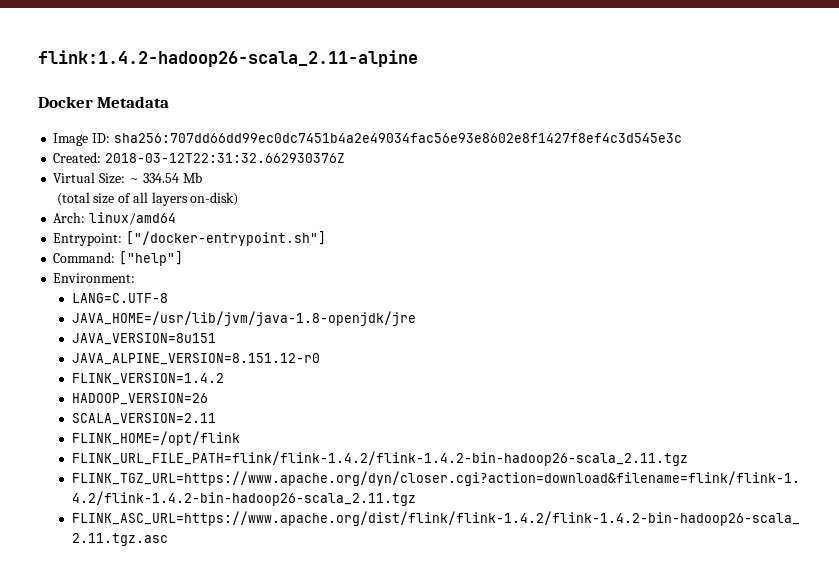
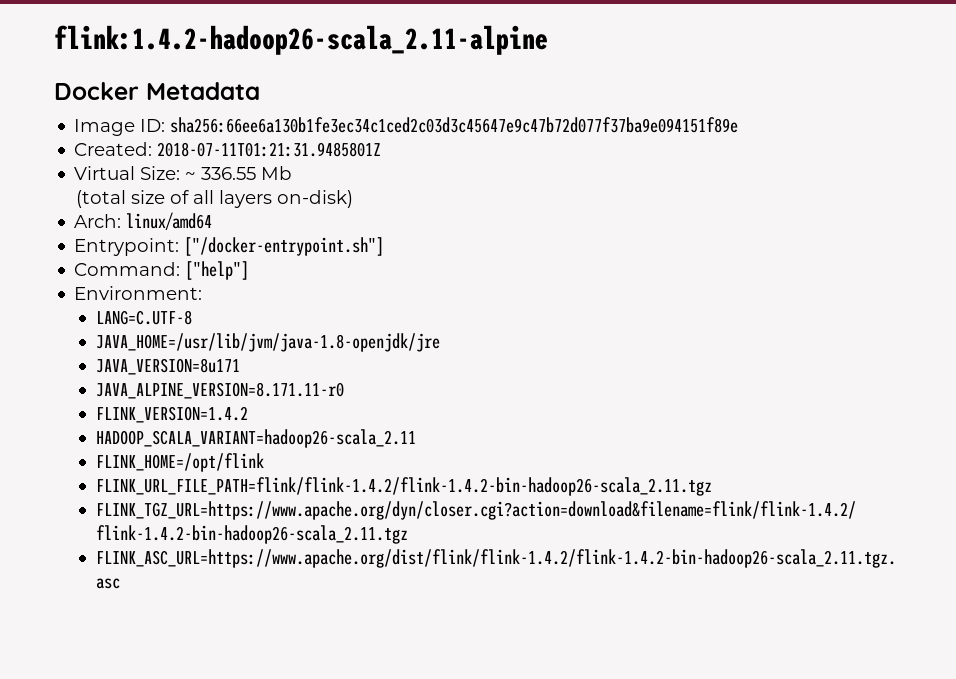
[113,133,682,143] sha256:707dd66dd99ec0dc7451b4a2e49034fac56e93e8602e8f1427f8ef4c3d545e3c -> [170,117,739,133] sha256:66ee6a130b1fe3ec34c1ced2c03d3c45647e9c47b72d077f37ba9e094151f89e
[105,153,346,163] 2018-03-12T22:31:32.662930376Z -> [157,142,382,157] 2018-07-11T01:21:31.9485801Z
[142,173,179,183] 334.54 -> [201,167,257,180] 336.55
[71,333,216,345] [71,353,320,365] JAVA_VERSION=8u151 // JAVA_ALPINE_VERSION=8.151.12-r0 -> [95,358,240,375] [95,382,344,399] JAVA_VERSION=8u171 // JAVA_ALPINE_VERSION=8.171.11-r0
[71,393,208,405] [71,413,216,425] HADOOP_VERSION=26 // SCALA_VERSION=2.11 -> [95,429,416,448] HADOOP_SCALA_VARIANT=hadoop26-scala_2.11

